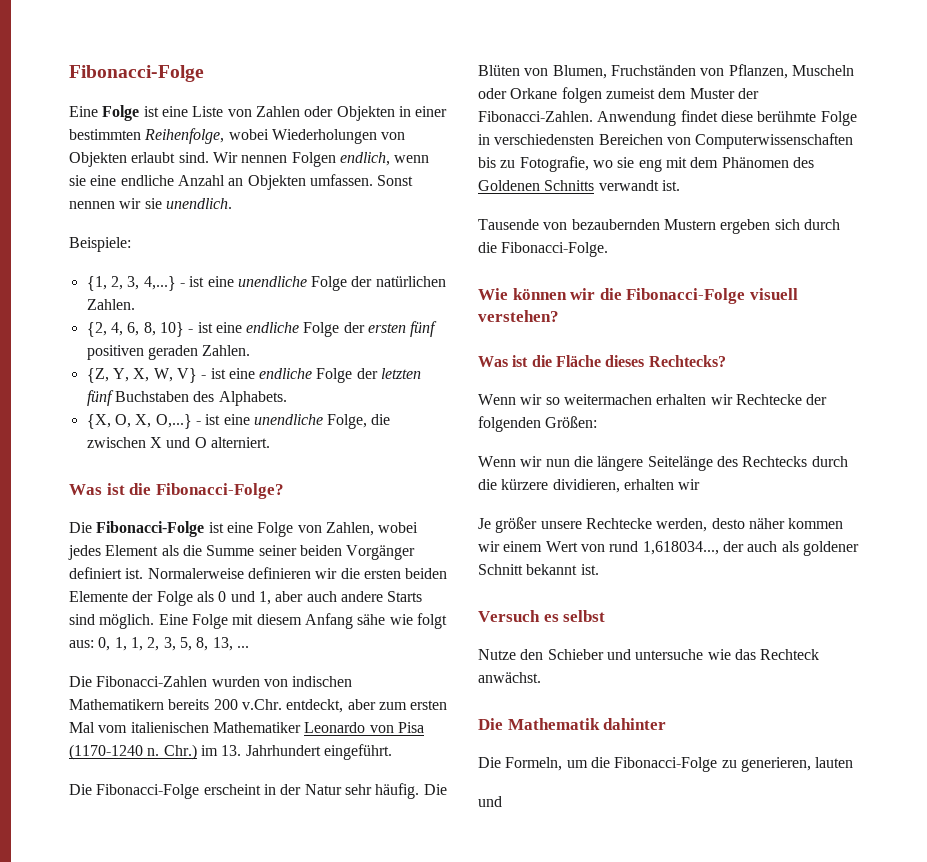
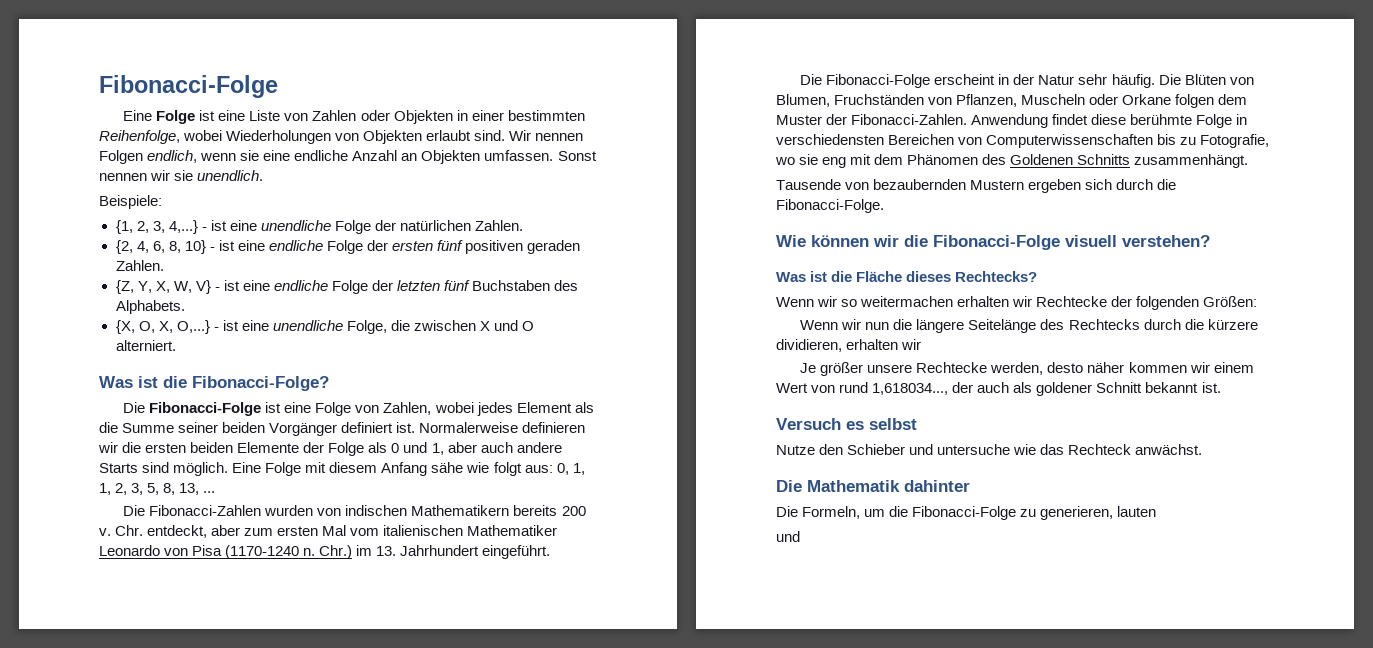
[241,699,282,710] v.Chr. -> [99,525,144,536] v. Chr.
[605,88,655,99] zumeist -> (1215, 101) none
[598,180,680,191] verwandt ist. -> [1134,154,1249,168] zusammenhängt.

